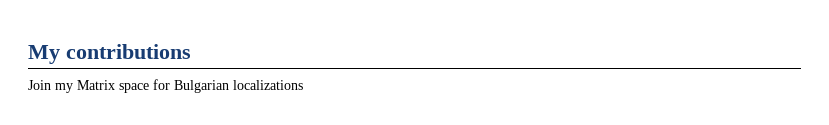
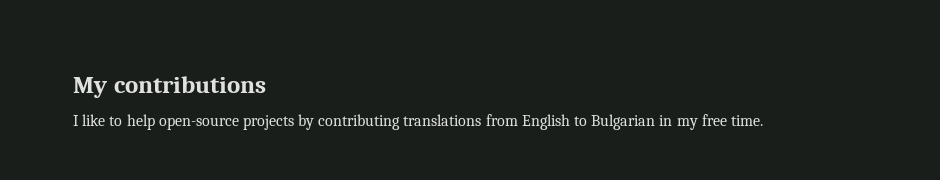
[28,79,303,93] Join my Matrix space for Bulgarian localizations -> [73,114,763,130] I like to help open-source projects by contributing translations from English to Bulgarian in my free time.

